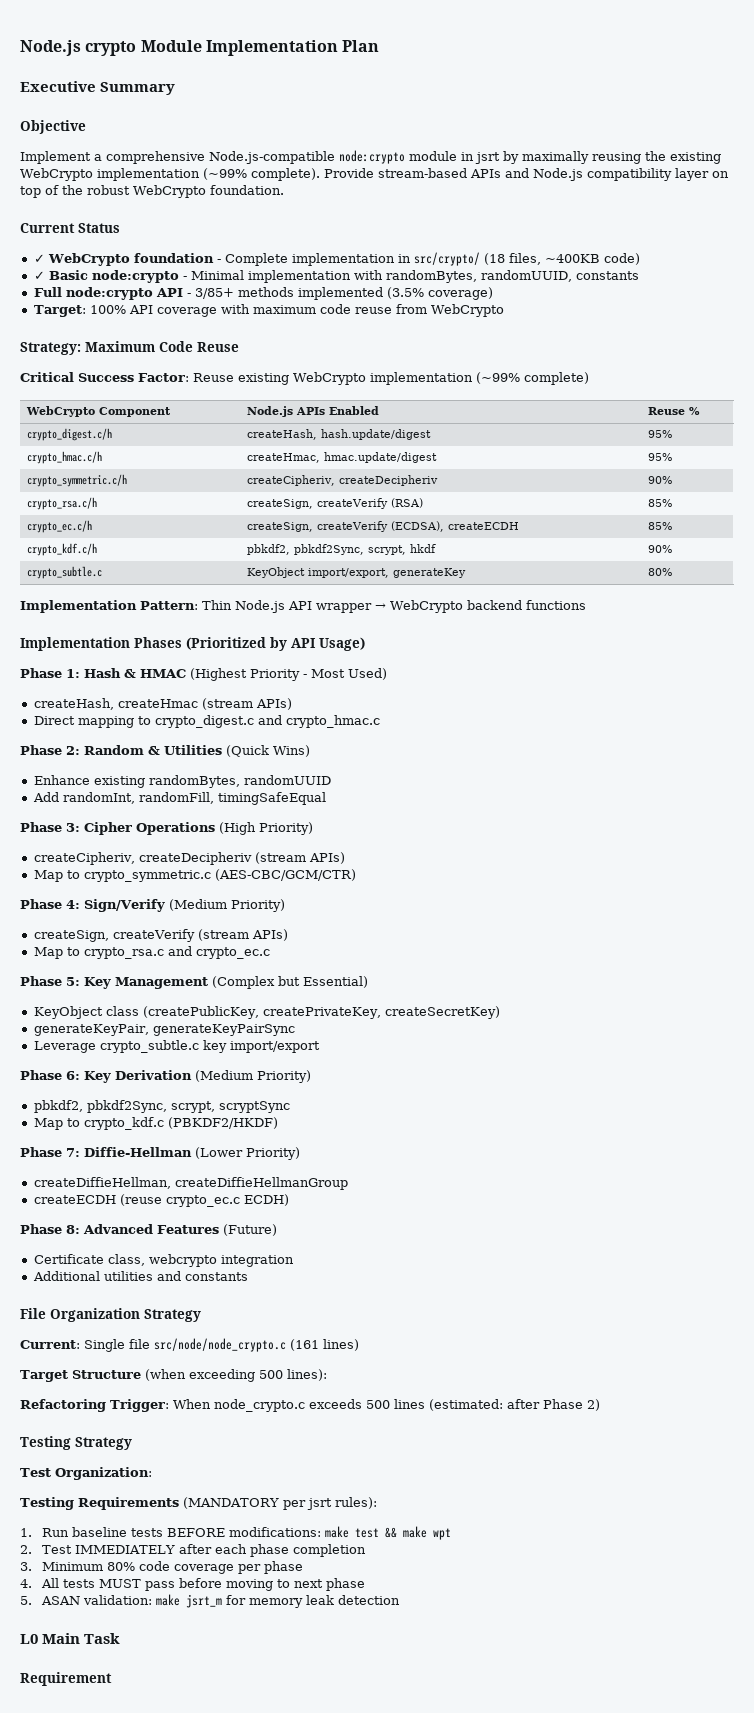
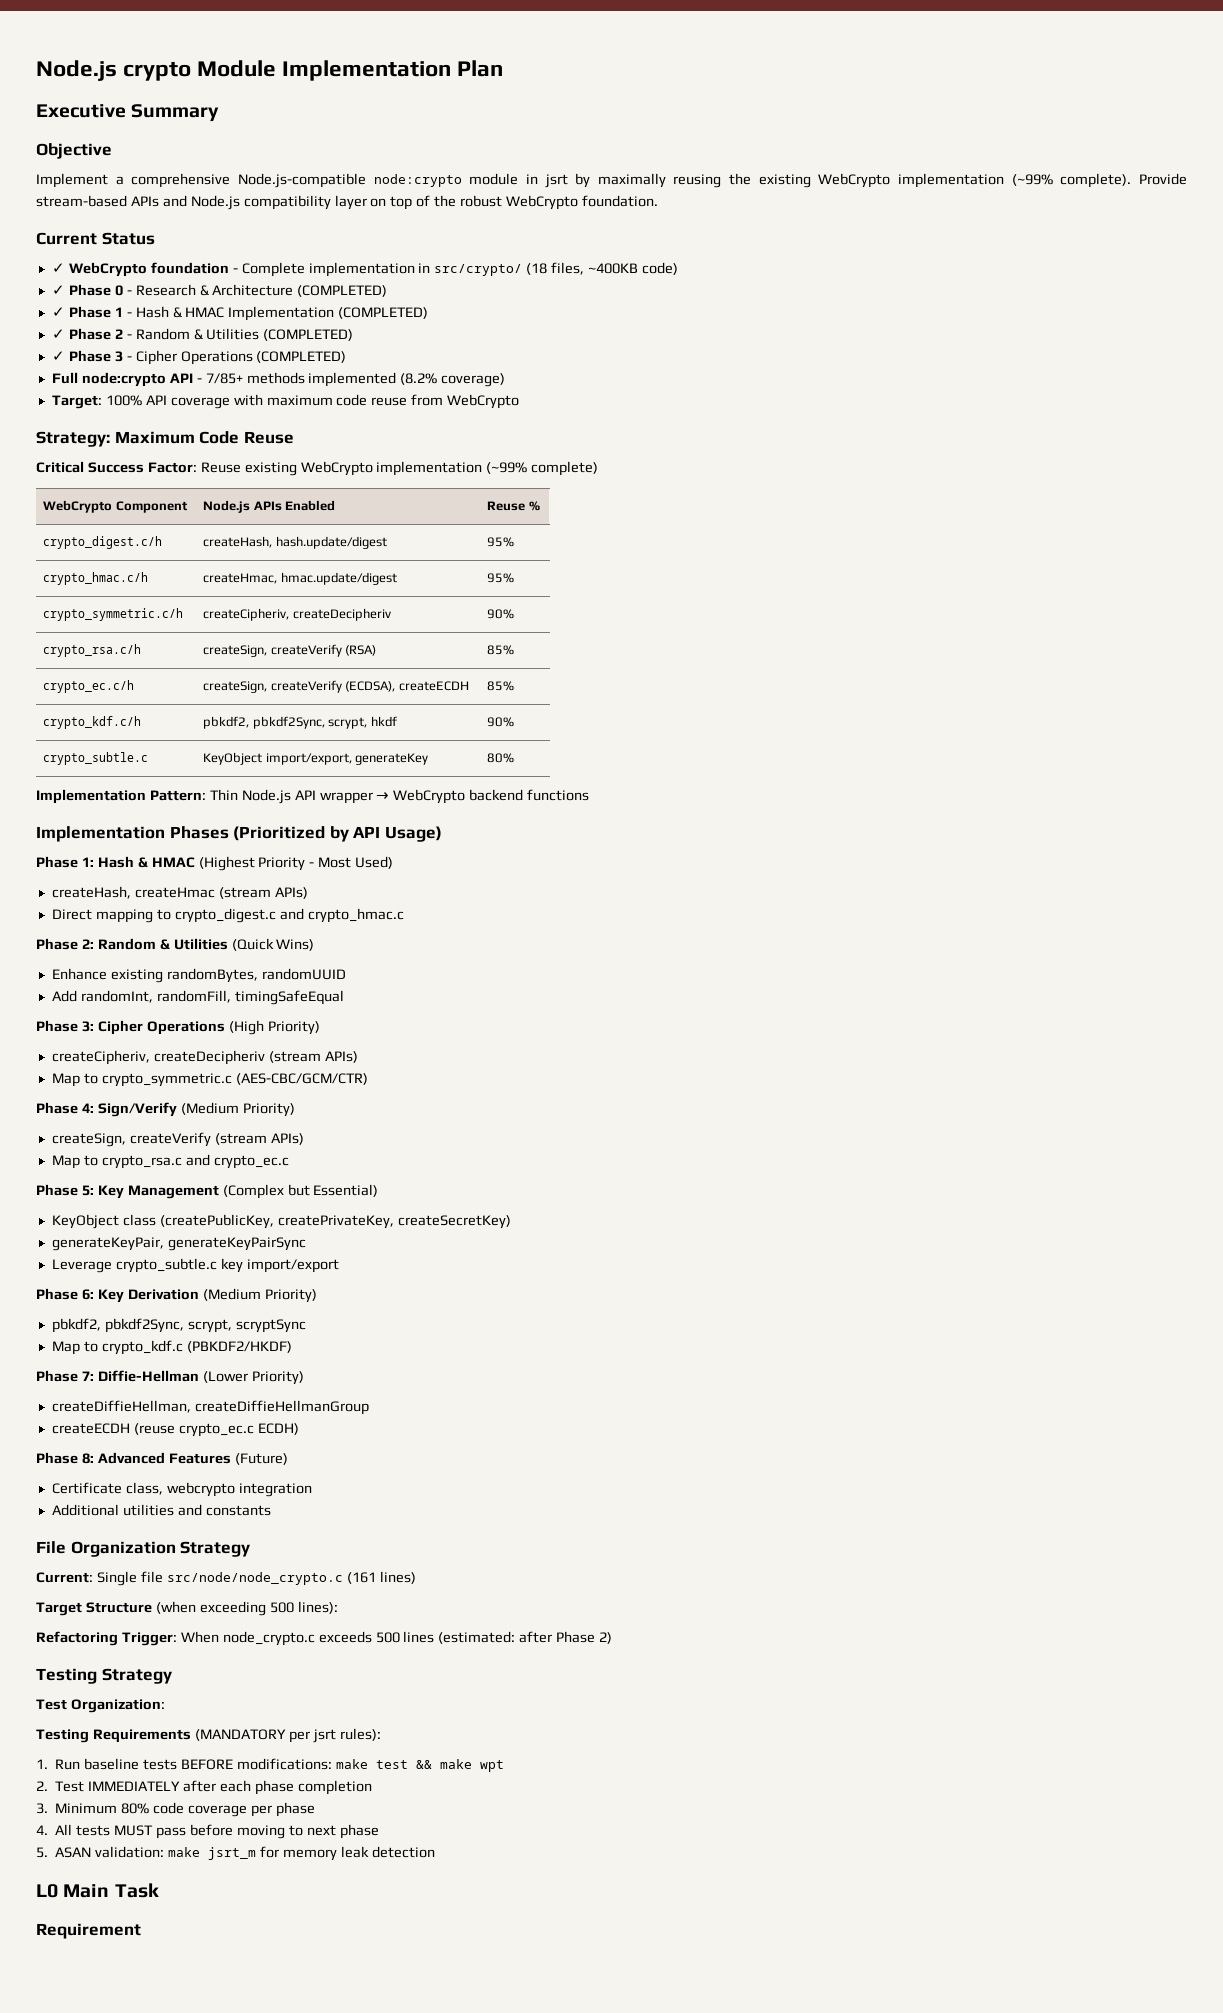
[48,270,639,283] Basic node:crypto - Minimal implementation with randomBytes, randomUUID, constants -> [68,284,388,297] [51,306,429,321] [51,328,354,341] [51,350,347,365] Phase 0 - Research & Architecture (COMPLETED) // ✓ Phase 1 - Hash & HMAC Implementation (COMPLETED) // ✓ Phase 2 - Random & Utilities (COMPLETED) // ✓ Phase 3 - Cipher Operations (COMPLETED)
[194,288,234,299] 3/85+ -> [205,373,243,384] 7/85+
[386,287,424,299] (3.5% -> [400,373,438,385] (8.2%

